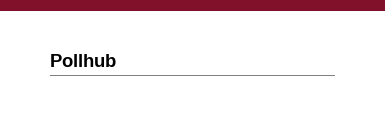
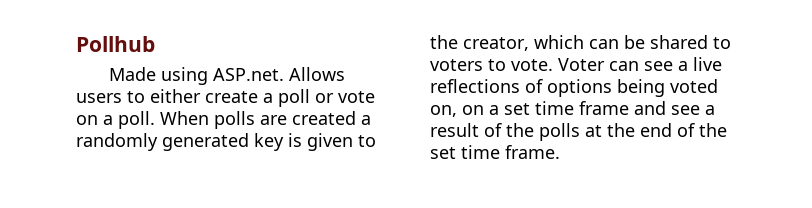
(116, 60) none -> [109,67,346,85] [76,89,375,107] [76,111,371,129] [76,133,376,151] [430,35,731,51] [430,57,722,71] [430,79,718,97] [430,101,715,117] [430,123,727,141] [430,145,560,159] // Made using ASP.net. Allows users to either create a poll or vote on a poll. When polls are created a randomly generated key is given to the creator, which can be shared to voters to vote. Voter can see a live reflections of options being voted on, on a set time frame and see a result of the polls at the end of the set time frame.

